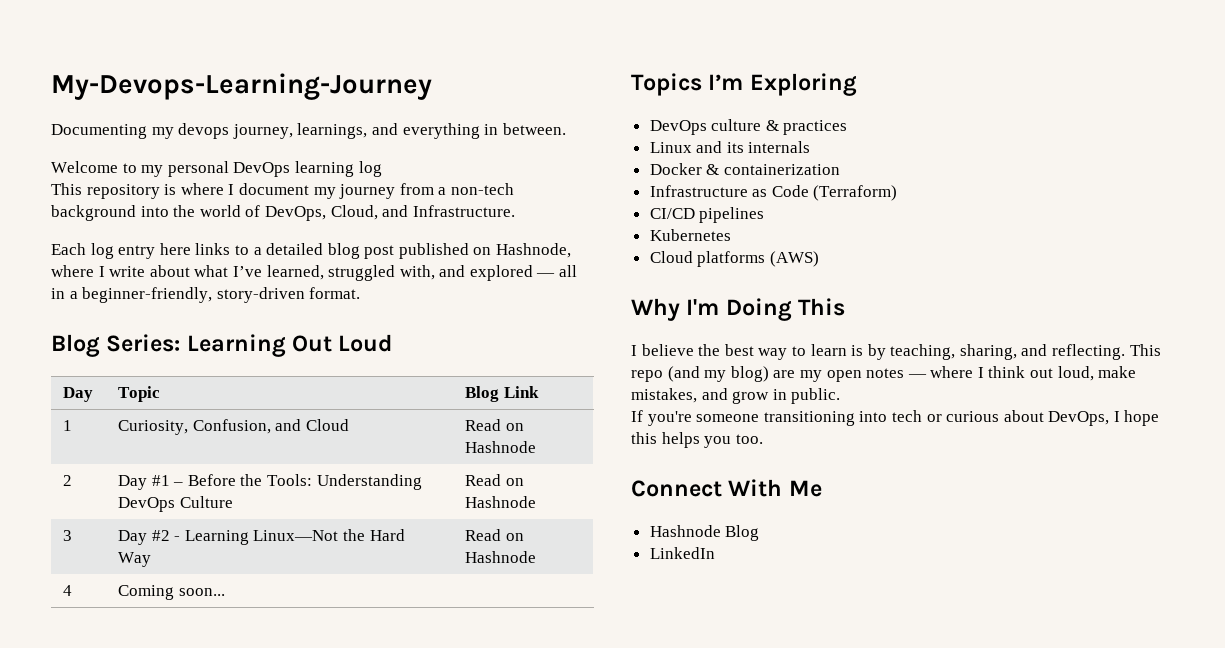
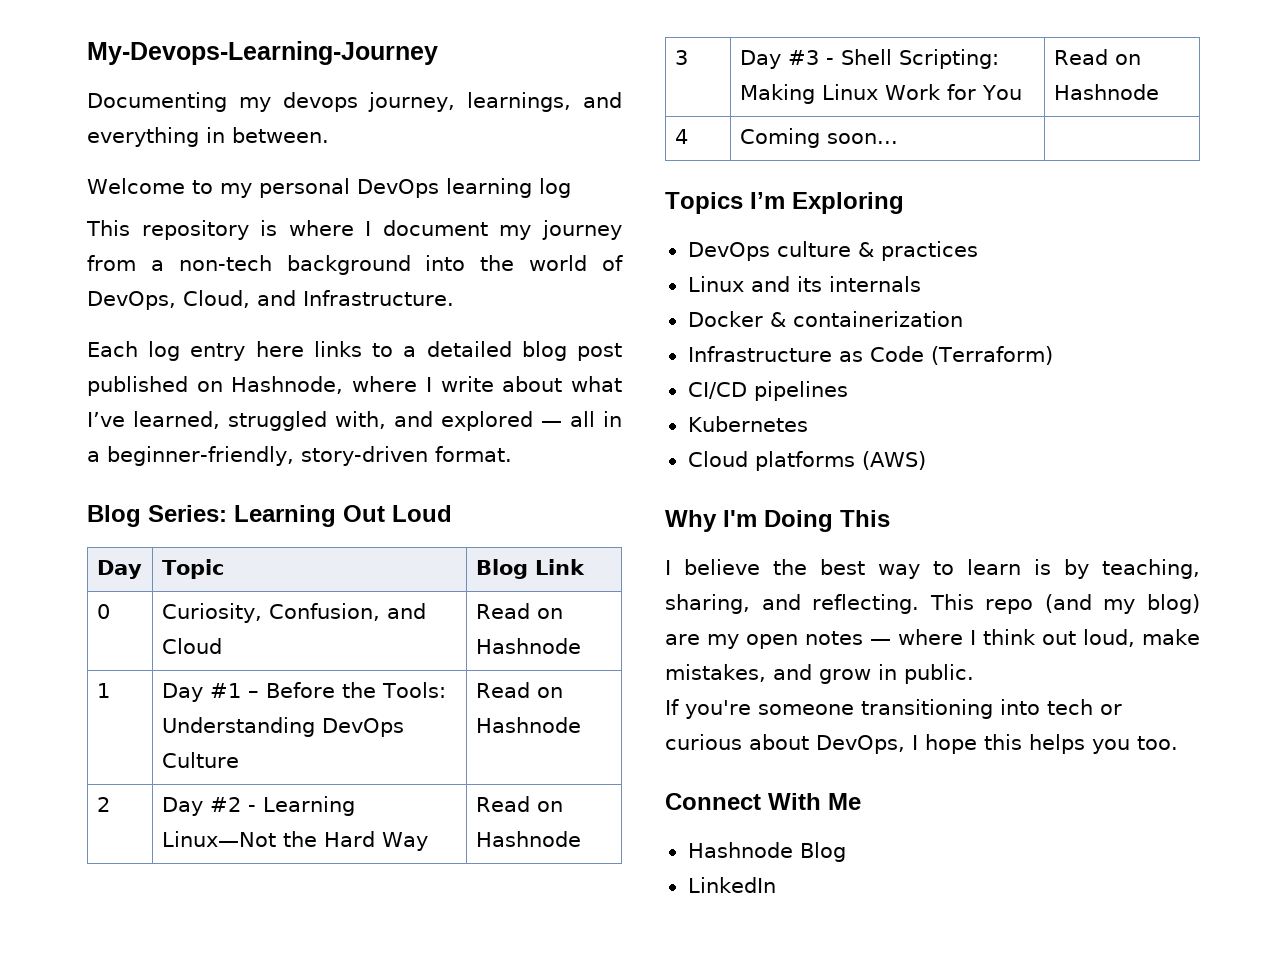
[63,420,73,431] 1 -> [96,604,110,619] 0
[63,475,73,486] 2 -> [96,683,110,698] 1
[63,530,73,541] 3 -> [96,797,110,812] 2
(537, 557) none -> [674,50,688,65] [739,49,999,69] [739,84,1022,104] [1053,49,1141,65] [1053,84,1159,100] // 3 | Day #3 - Shell Scripting: Making Linux Work for You | Read on Hashnode

